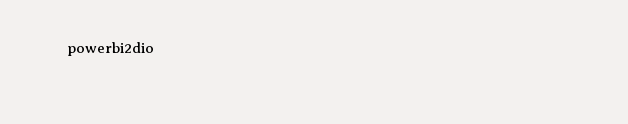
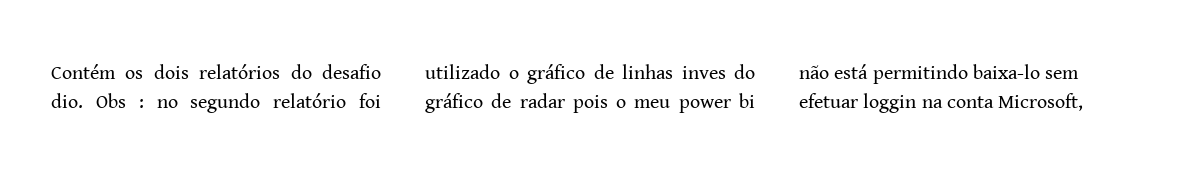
[68,42,154,56] powerbi2dio -> [51,64,381,79] [51,93,381,113] [425,64,755,84] [425,93,755,113] [799,64,1080,84] [799,93,1084,113] Contém os dois relatórios do desafio dio. Obs : no segundo relatório foi utilizado o gráfico de linhas inves do gráfico de radar pois o meu power bi não está permitindo baixa-lo sem efetuar loggin na conta Microsoft,

